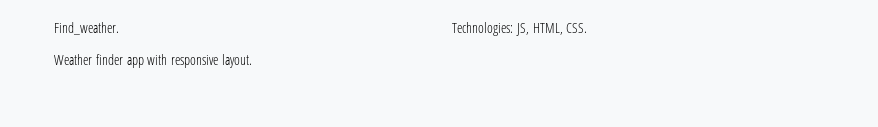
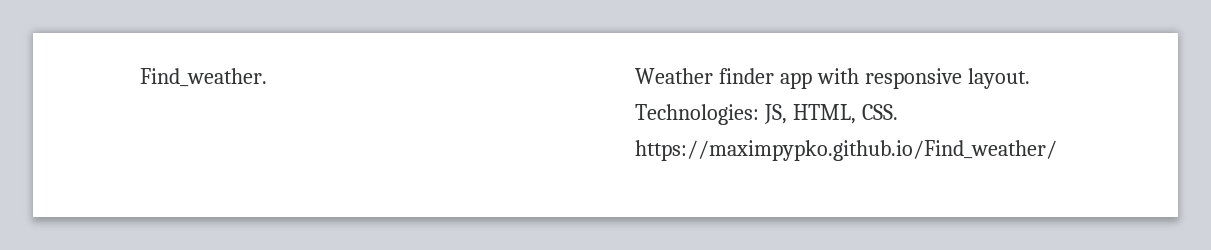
(588, 28) none -> [635,140,1057,161] // https://maximpypko.github.io/Find_weather/

